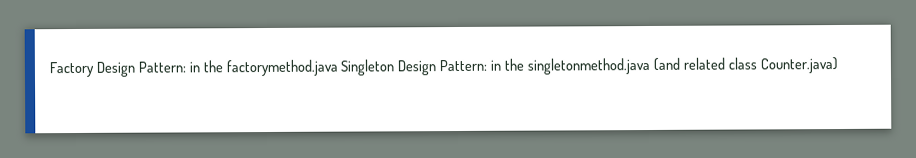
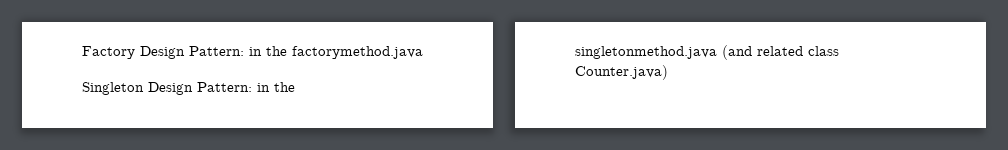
(338, 68) none -> (423, 52) //

